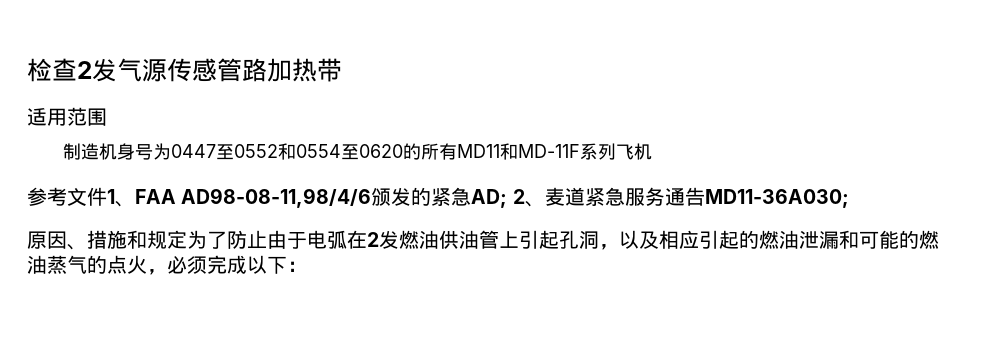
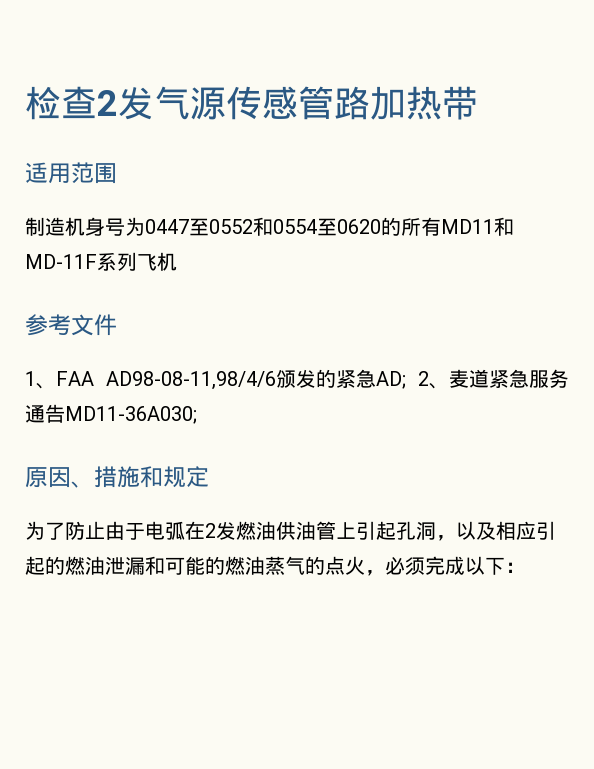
(107, 196) none -> (117, 325) //
(187, 239) none -> (209, 476) //

